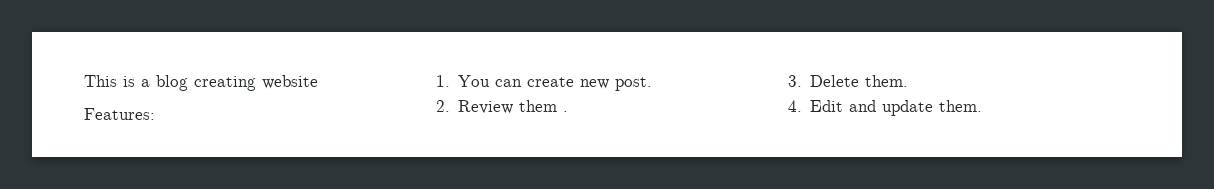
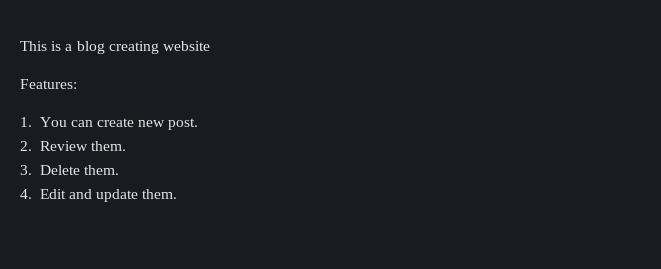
[519,100,569,112] them . -> [90,141,126,151] them.

